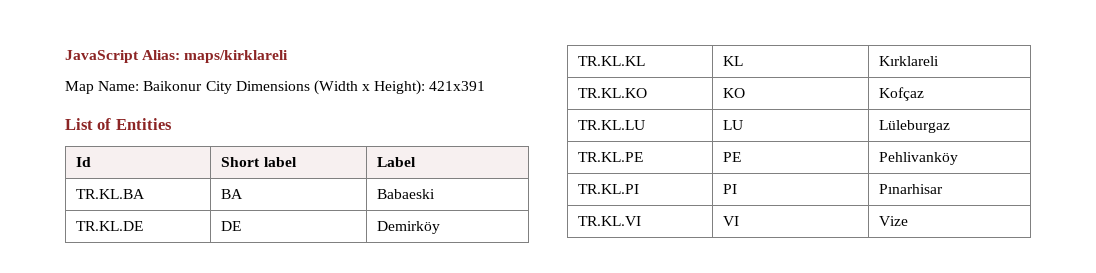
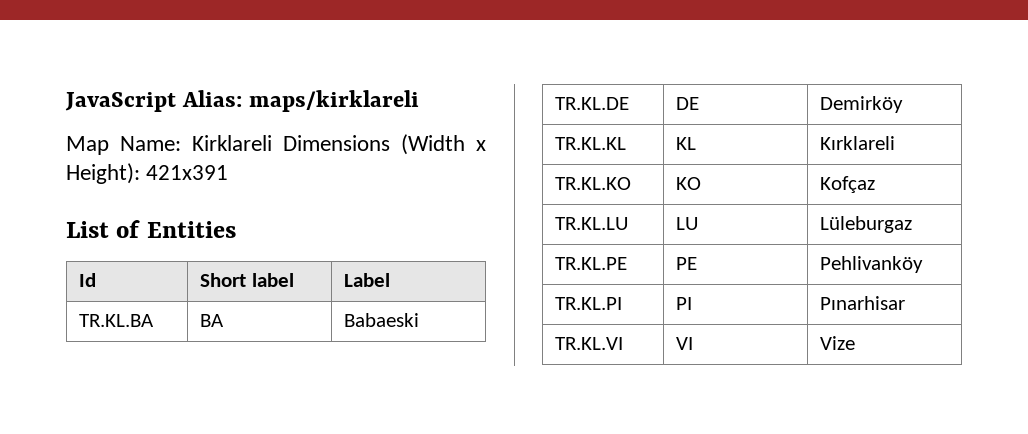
[143,81,232,94] Baikonur City -> [192,135,272,151] Kirklareli

